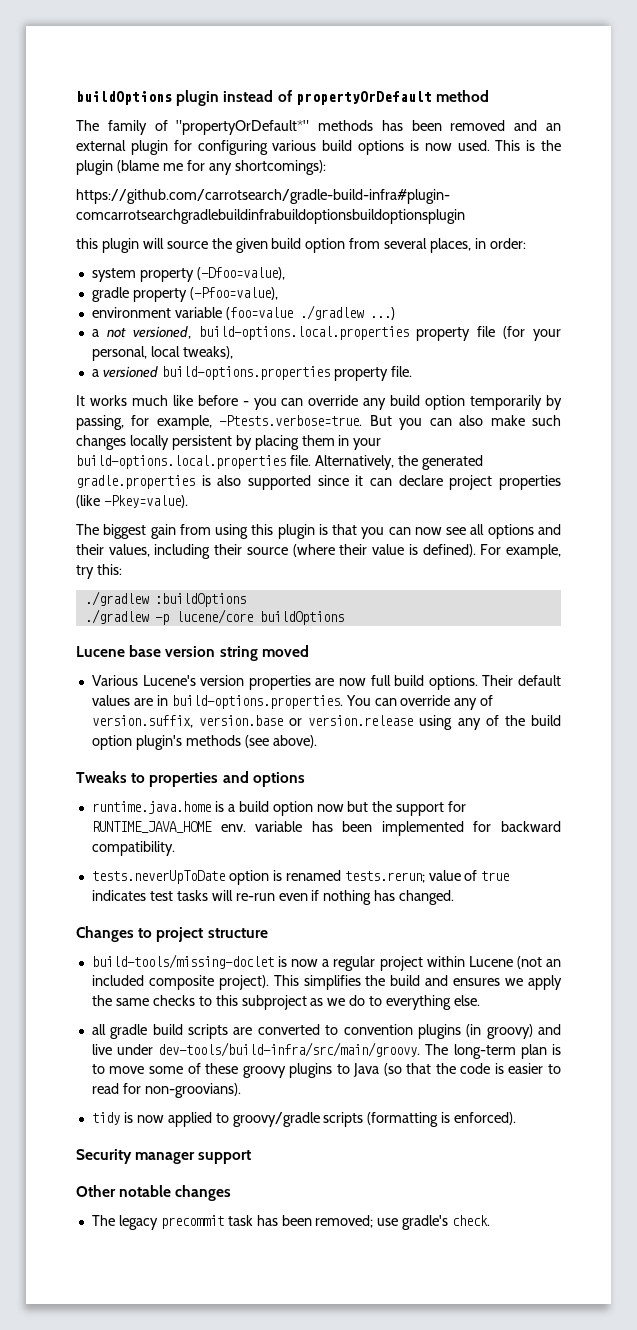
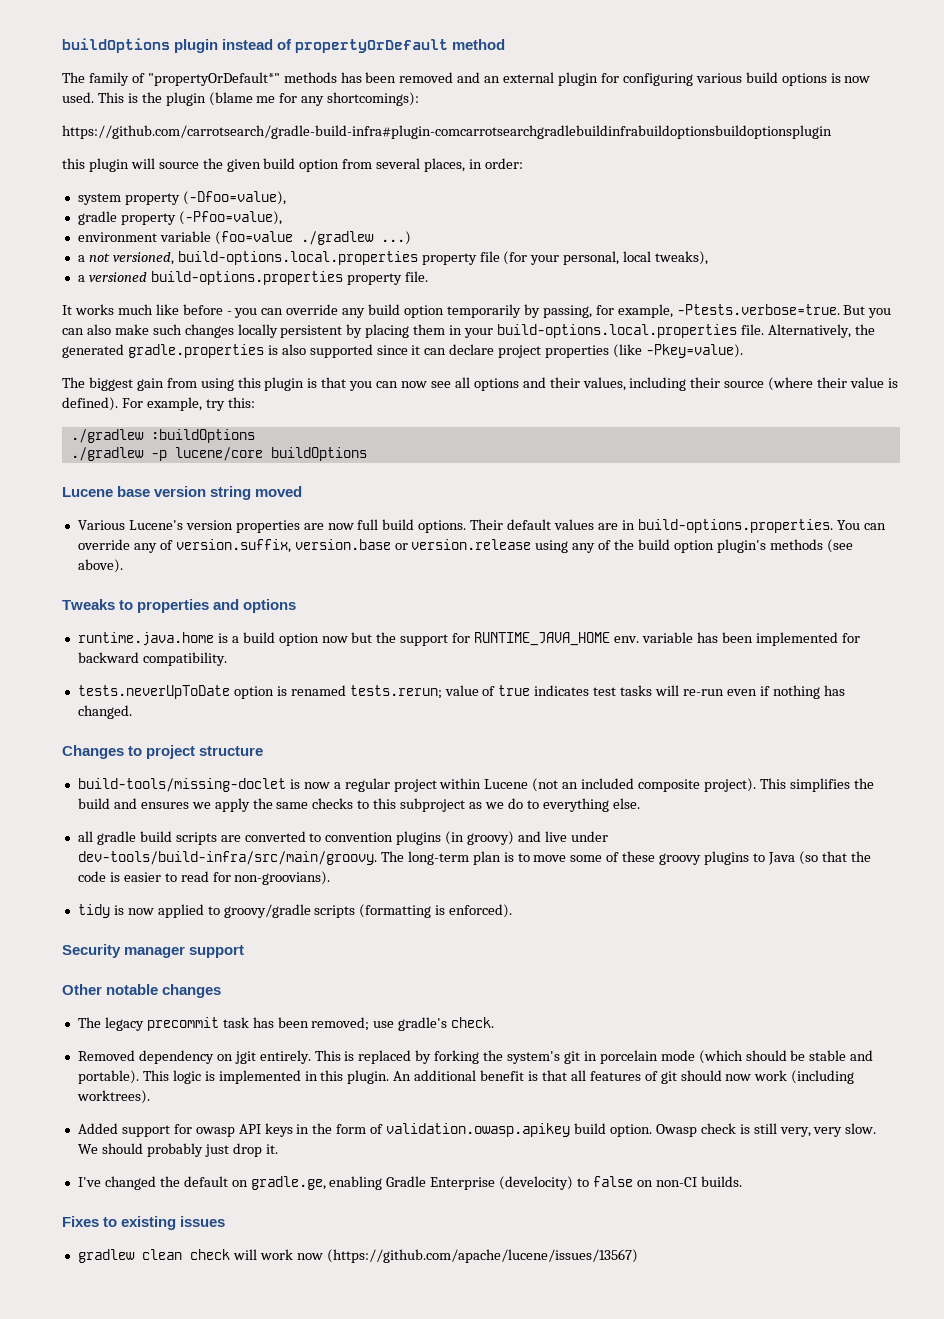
(491, 1220) none -> [77,1050,874,1064] [77,1070,855,1084] [76,1090,150,1104] [77,1123,877,1137] [77,1143,278,1157] [77,1176,742,1190] [62,1216,226,1230] [77,1249,638,1263] // Removed dependency on jgit entirely. This is replaced by forking the system's git in porcelain mode (which should be stable and portable). This logic is implemented in this plugin. An additional benefit is that all features of git should now work (including worktrees). // Added support for owasp API keys in the form of validation.owasp.apikey build option. Owasp check is still very, very slow. We should probably just drop it. // I've changed the default on gradle.ge, enabling Gradle Enterprise (develocity) to false on non-CI builds. // Fixes to existing issues // gradlew clean check will work now (https://github.com/apache/lucene/issues/13567)

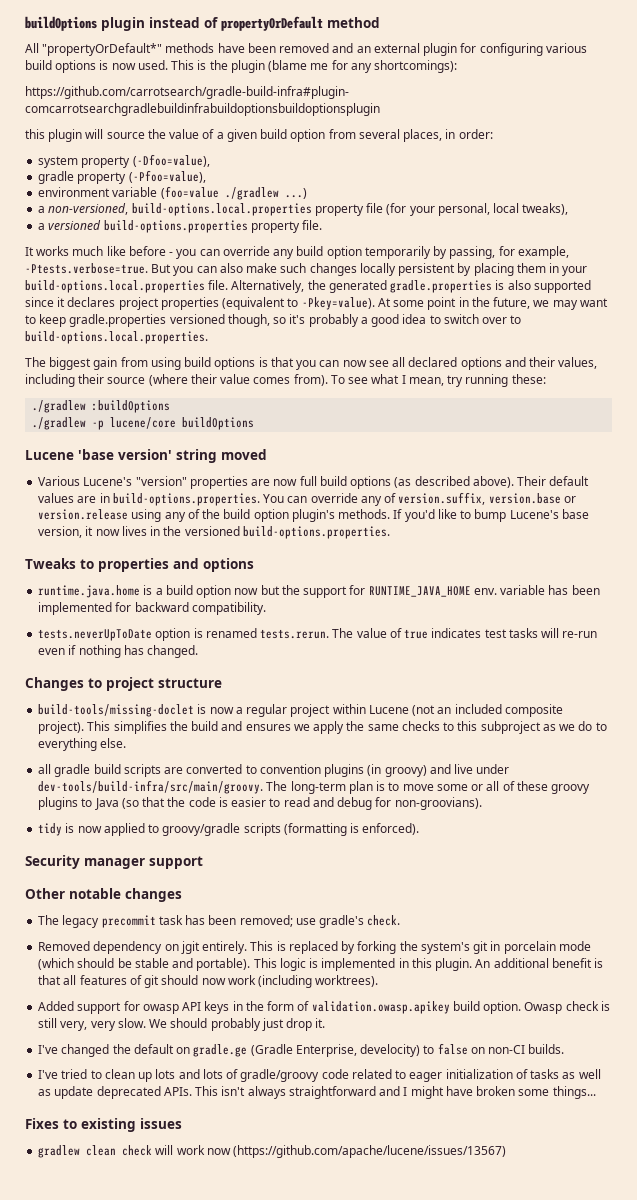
[62,72,145,86] The family of -> [25,43,39,53] All
[340,72,362,83] has -> [217,43,245,53] have
(223, 163) none -> [169,129,224,139] value of a
[88,252,174,265] not versioned, -> [48,203,129,215] non-versioned,
[424,344,743,358] can declare project properties (like -Pkey=value). -> [67,297,608,310] [25,314,522,327] [25,331,208,344] declares project properties (equivalent to -Pkey=value). At some point in the future, we may want to keep gradle.properties versioned though, so it's probably a good idea to switch over to build-options.local.properties.
[237,377,305,391] this plugin -> [184,357,256,370] build options
(470, 382) none -> [408,357,458,367] declared
[887,378,898,388] [62,397,255,411] is defined). For example, try this: -> [253,374,546,387] comes from). To see what I mean, try running these:
[117,486,207,497] base version -> [78,449,172,460] 'base version'
[185,520,233,530] version -> [135,476,187,486] "version"
[418,520,467,533] options. -> [350,476,514,489] options (as described above).
[769,539,853,553] [77,559,123,573] methods (see above). -> [338,509,589,522] [38,526,390,539] methods. If you'd like to bump Lucene's base version, it now lives in the versioned build-options.properties.
[349,685,442,699] tests.rerun; -> [260,628,354,639] tests.rerun. The
(603, 858) none -> [471,781,500,791] or all
(209, 876) none -> [312,797,373,810] and debug
[250,1176,574,1190] gradle.ge, enabling Gradle Enterprise (develocity) -> [193,1044,421,1057] gradle.ge (Gradle Enterprise, develocity)
(742, 1181) none -> [38,1069,601,1082] [38,1086,596,1099] // I've tried to clean up lots and lots of gradle/groovy code related to eager initialization of tasks as well as update deprecated APIs. This isn't always straightforward and I might have broken some things...

